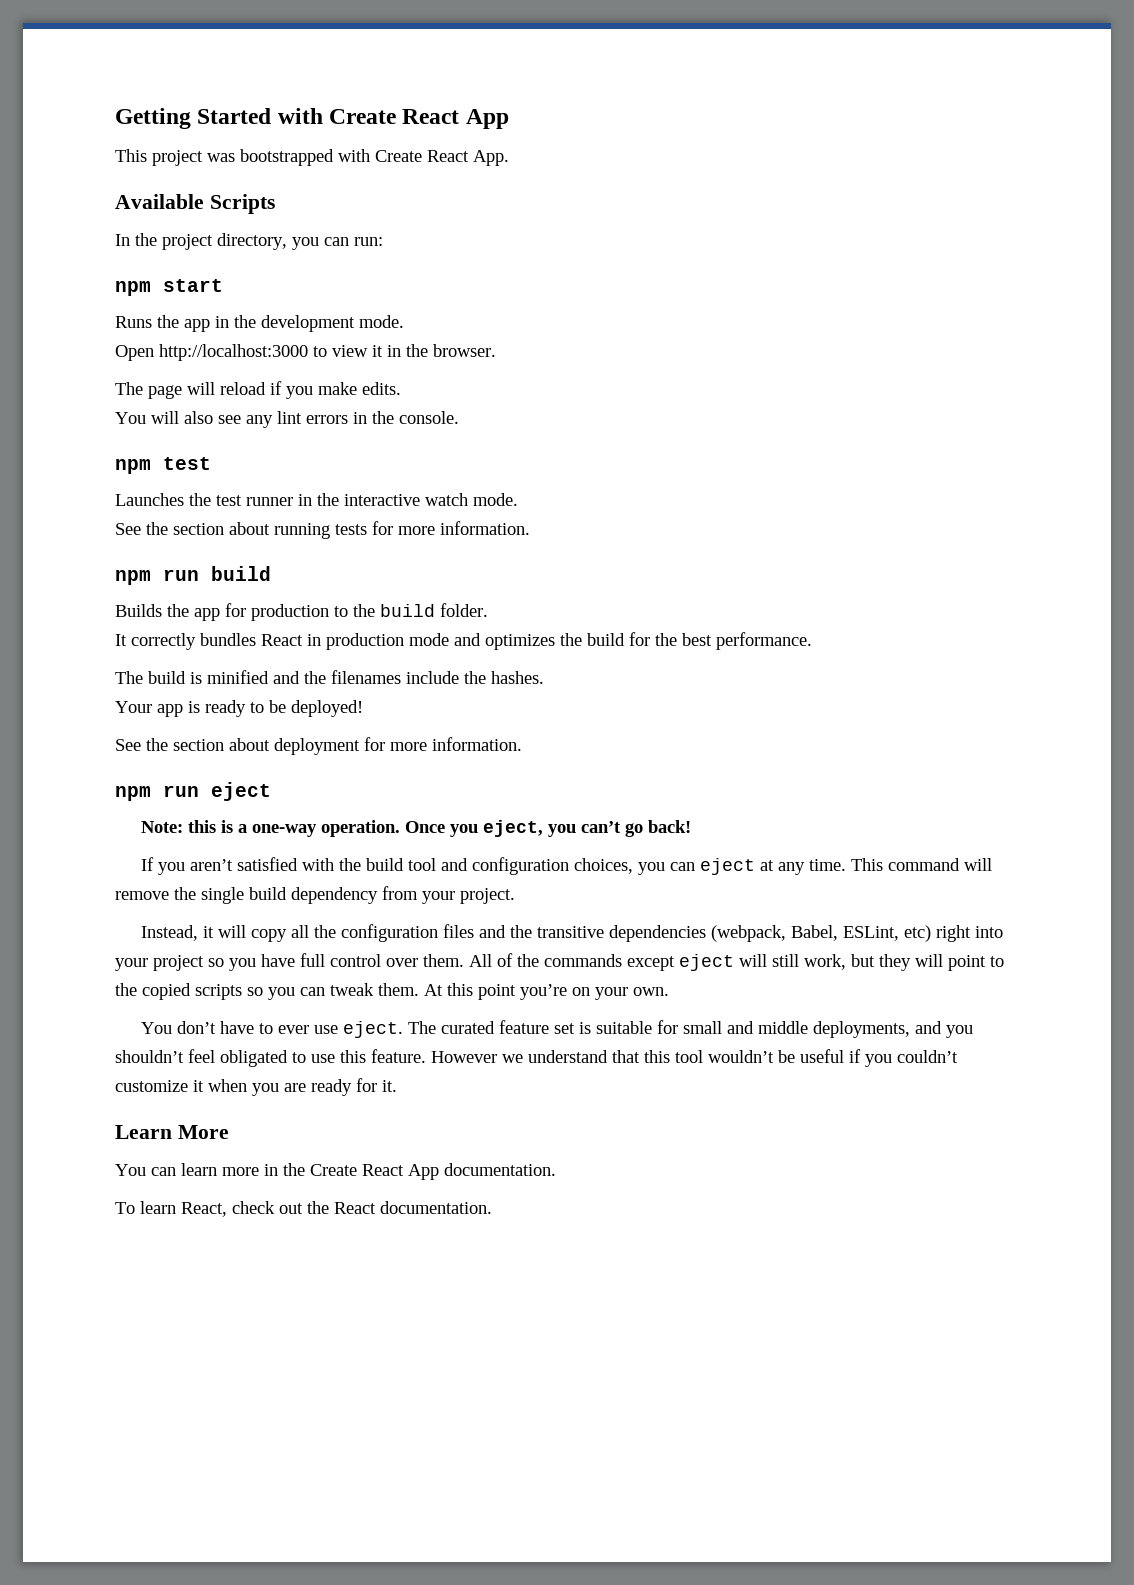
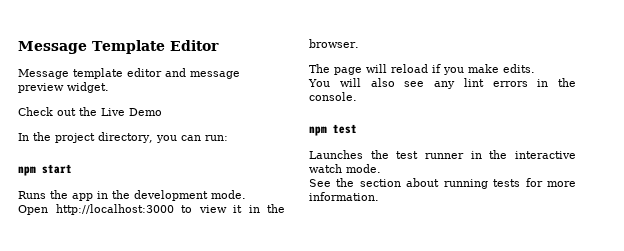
[115,108,509,129] [115,149,509,166] [115,194,275,214] Getting Started with Create React App // This project was bootstrapped with Create React App. // Available Scripts -> [18,40,219,54] [18,68,240,79] [18,82,109,93] [18,107,162,116] Message Template Editor // Message template editor and message preview widget. // Check out the Live Demo
[115,566,271,585] [115,603,488,621] [115,632,812,650] [115,670,544,684] [115,700,363,717] [115,737,522,755] [115,782,271,801] [141,820,692,837] [141,857,993,875] [115,886,515,904] [141,924,1004,942] [115,953,1004,971] [115,983,669,1000] [141,1020,974,1038] [115,1049,958,1067] [115,1078,397,1096] [115,1125,229,1139] [115,1163,556,1180] [115,1201,492,1217] // npm run build // Builds the app for production to the build folder. // It correctly bundles React in production mode and optimizes the build for the best performance. // The build is minified and the filenames include the hashes. // Your app is ready to be deployed! // See the section about deployment for more information. // npm run eject // Note: this is a one-way operation. Once you eject, you can’t go back! // If you aren’t satisfied with the build tool and configuration choices, you can eject at any time. This command will remove the single build dependency from your project. // Instead, it will copy all the configuration files and the transitive dependencies (webpack, Babel, ESLint, etc) right into your project so you have full control over them. All of the commands except eject will still work, but they will point to the copied scripts so you can tweak them. At this point you’re on your own. // You don’t have to ever use eject. The curated feature set is suitable for small and middle deployments, and you shouldn’t feel obligated to use this feature. However we understand that this tool wouldn’t be useful if you couldn’t customize it when you are ready for it. // Learn More // You can learn more in the Create React App documentation. // To learn React, check out the React documentation. -> (379, 196) none

